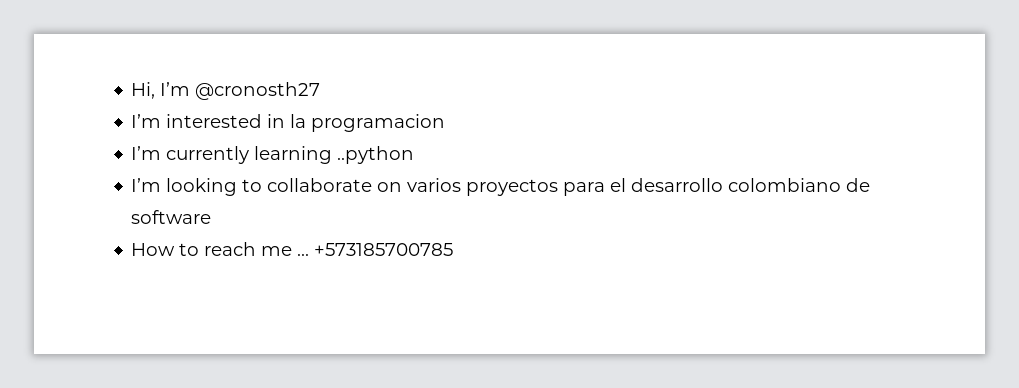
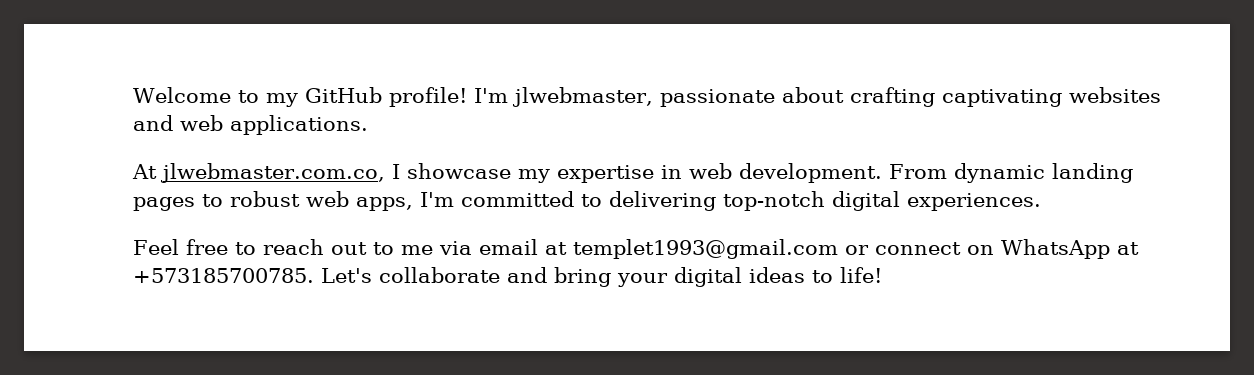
[131,82,321,100] [131,114,446,132] [131,146,415,164] [131,178,871,196] [131,210,212,224] [131,242,454,256] Hi, I’m @cronosth27 // I’m interested in la programacion // I’m currently learning ..python // I’m looking to collaborate on varios proyectos para el desarrollo colombiano de software // How to reach me ... +573185700785 -> [133,87,1161,107] [133,115,368,135] [132,163,1133,183] [133,191,1041,211] [133,239,1139,259] [133,267,882,287] Welcome to my GitHub profile! I'm jlwebmaster, passionate about crafting captivating websites and web applications. // At jlwebmaster.com.co, I showcase my expertise in web development. From dynamic landing pages to robust web apps, I'm committed to delivering top-notch digital experiences. // Feel free to reach out to me via email at templet1993@gmail.com or connect on WhatsApp at +573185700785. Let's collaborate and bring your digital ideas to life!

